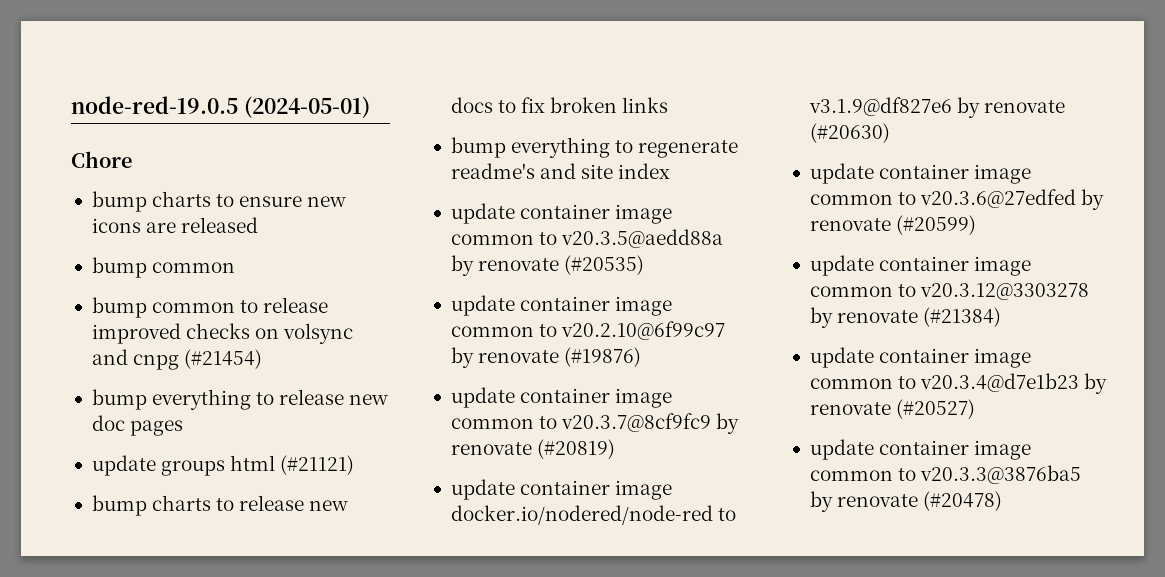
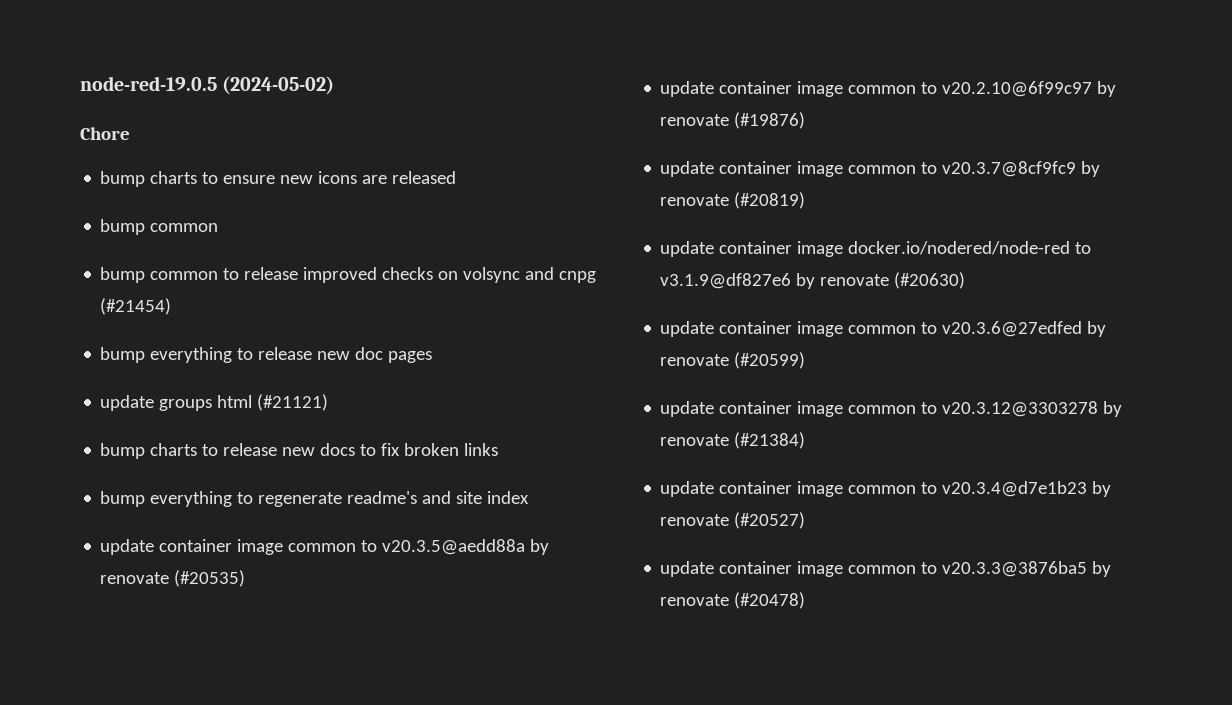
[243,96,370,118] (2024-05-01) -> [222,76,335,95] (2024-05-02)

